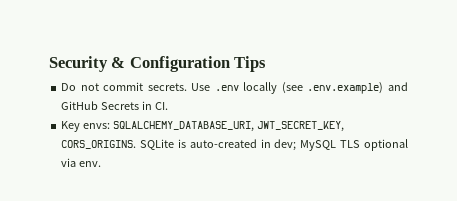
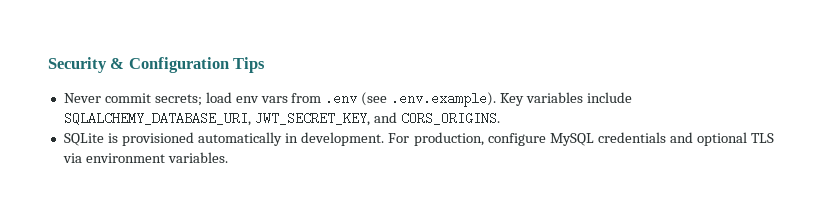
[61,82,408,94] [61,101,169,110] [61,121,111,132] Do not commit secrets. Use .env locally (see .env.example) and GitHub Secrets in CI. // Key envs: -> [63,92,632,107] Never commit secrets; load env vars from .env (see .env.example). Key variables include
(345, 126) none -> [373,112,397,123] and
(137, 144) none -> (500, 118) //
[189,139,409,151] [61,158,102,167] auto‑created in dev; MySQL TLS optional via env. -> [122,132,774,146] [62,152,228,163] provisioned automatically in development. For production, configure MySQL credentials and optional TLS via environment variables.

